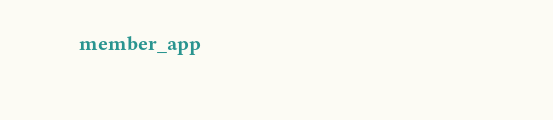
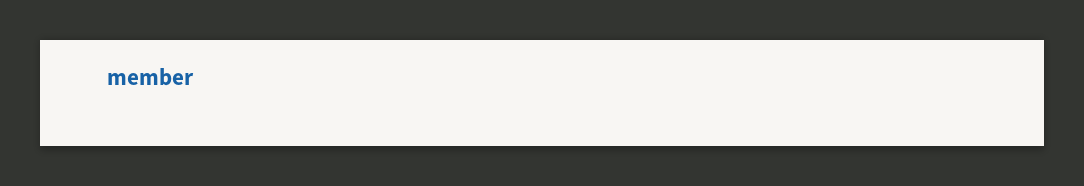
[79,36,201,55] member_app -> [107,68,194,86] member

